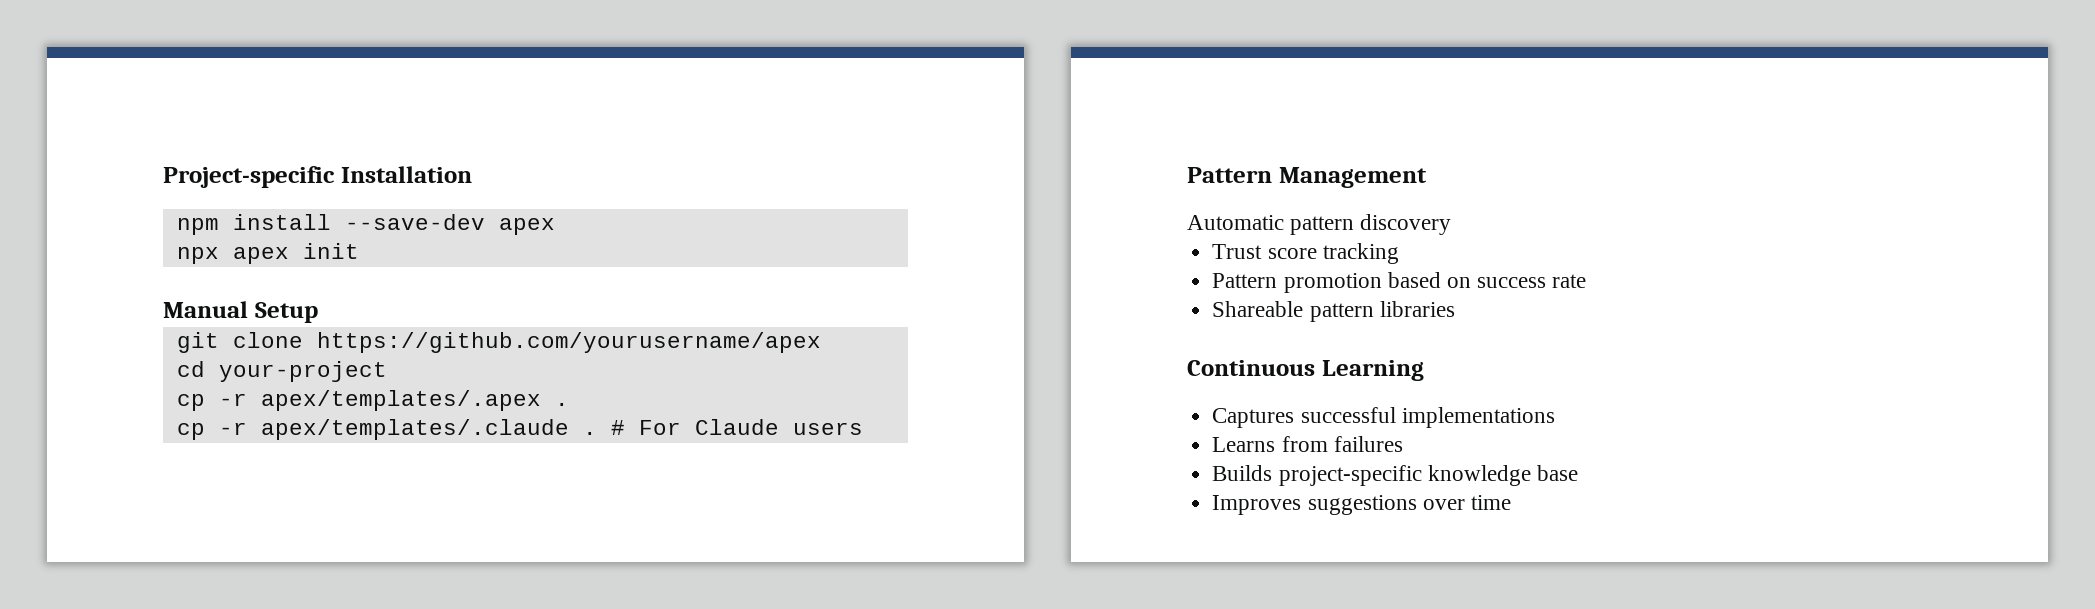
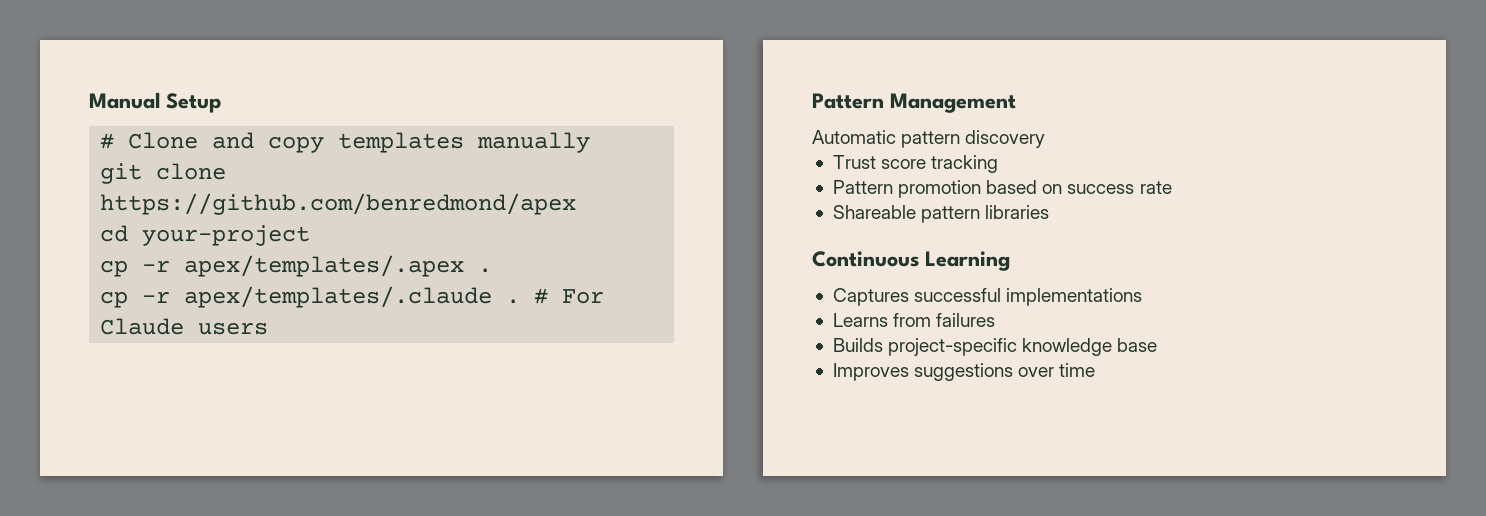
[163,166,472,188] [176,214,555,235] [176,243,359,264] [163,301,318,323] Project-specific Installation // npm install --save-dev apex // npx apex init // Manual Setup -> [89,92,221,113] [100,132,591,153] Manual Setup // # Clone and copy templates manually
[316,332,821,353] https://github.com/yourusername/apex -> [100,193,577,215] https://github.com/benredmond/apex

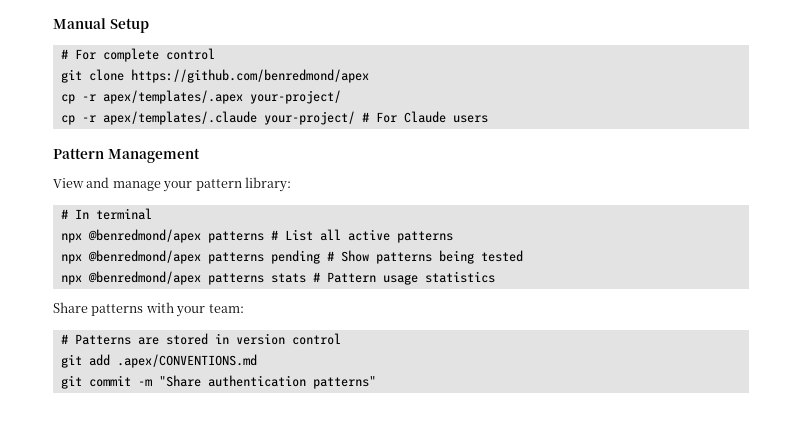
[128,132,591,153] Clone and copy templates manually -> [74,48,215,62] For complete control
[100,225,311,246] // cd your-project -> (369, 76) none
[478,268,493,273] . -> [249,90,341,104] your-project/
[506,299,521,304] . -> [263,111,355,125] your-project/
[812,130,1046,148] [832,155,999,173] [832,180,1172,198] [832,205,1050,223] [812,251,1010,271] [832,288,1143,306] [832,313,996,327] [832,338,1158,356] [832,363,1096,381] Automatic pattern discovery // Trust score tracking // Pattern promotion based on success rate // Shareable pattern libraries // Continuous Learning // Captures successful implementations // Learns from failures // Builds project-specific knowledge base // Improves suggestions over time -> [53,177,291,192] [60,208,152,220] [60,229,453,243] [60,250,523,264] [60,271,495,285] [53,302,244,317] [60,333,341,345] [60,354,257,368] [60,375,376,389] View and manage your pattern library: // # In terminal // npx @benredmond/apex patterns # List all active patterns // npx @benredmond/apex patterns pending # Show patterns being tested // npx @benredmond/apex patterns stats # Pattern usage statistics // Share patterns with your team: // # Patterns are stored in version control // git add .apex/CONVENTIONS.md // git commit -m "Share authentication patterns"

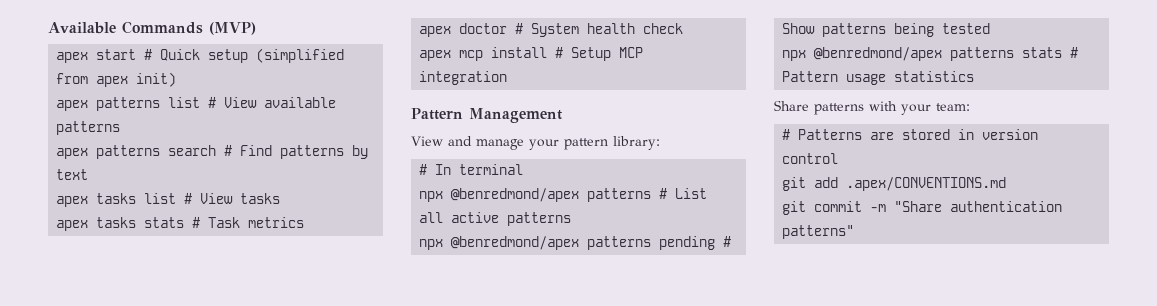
[53,18,149,33] [60,48,215,62] [60,69,369,83] [60,90,341,104] [60,111,488,125] Manual Setup // # For complete control // git clone https://github.com/benredmond/apex // cp -r apex/templates/.apex your-project/ // cp -r apex/templates/.claude your-project/ # For Claude users -> [48,21,256,35] [56,48,345,63] [56,72,177,87] [56,97,337,111] [56,121,121,135] [56,145,369,159] [56,169,89,180] [56,193,281,207] [56,217,305,231] [419,23,684,37] [419,47,644,61] [419,71,508,85] Available Commands (MVP) // apex start # Quick setup (simplified from apex init) // apex patterns list # View available patterns // apex patterns search # Find patterns by text // apex tasks list # View tasks // apex tasks stats # Task metrics // apex doctor # System health check // apex mcp install # Setup MCP integration

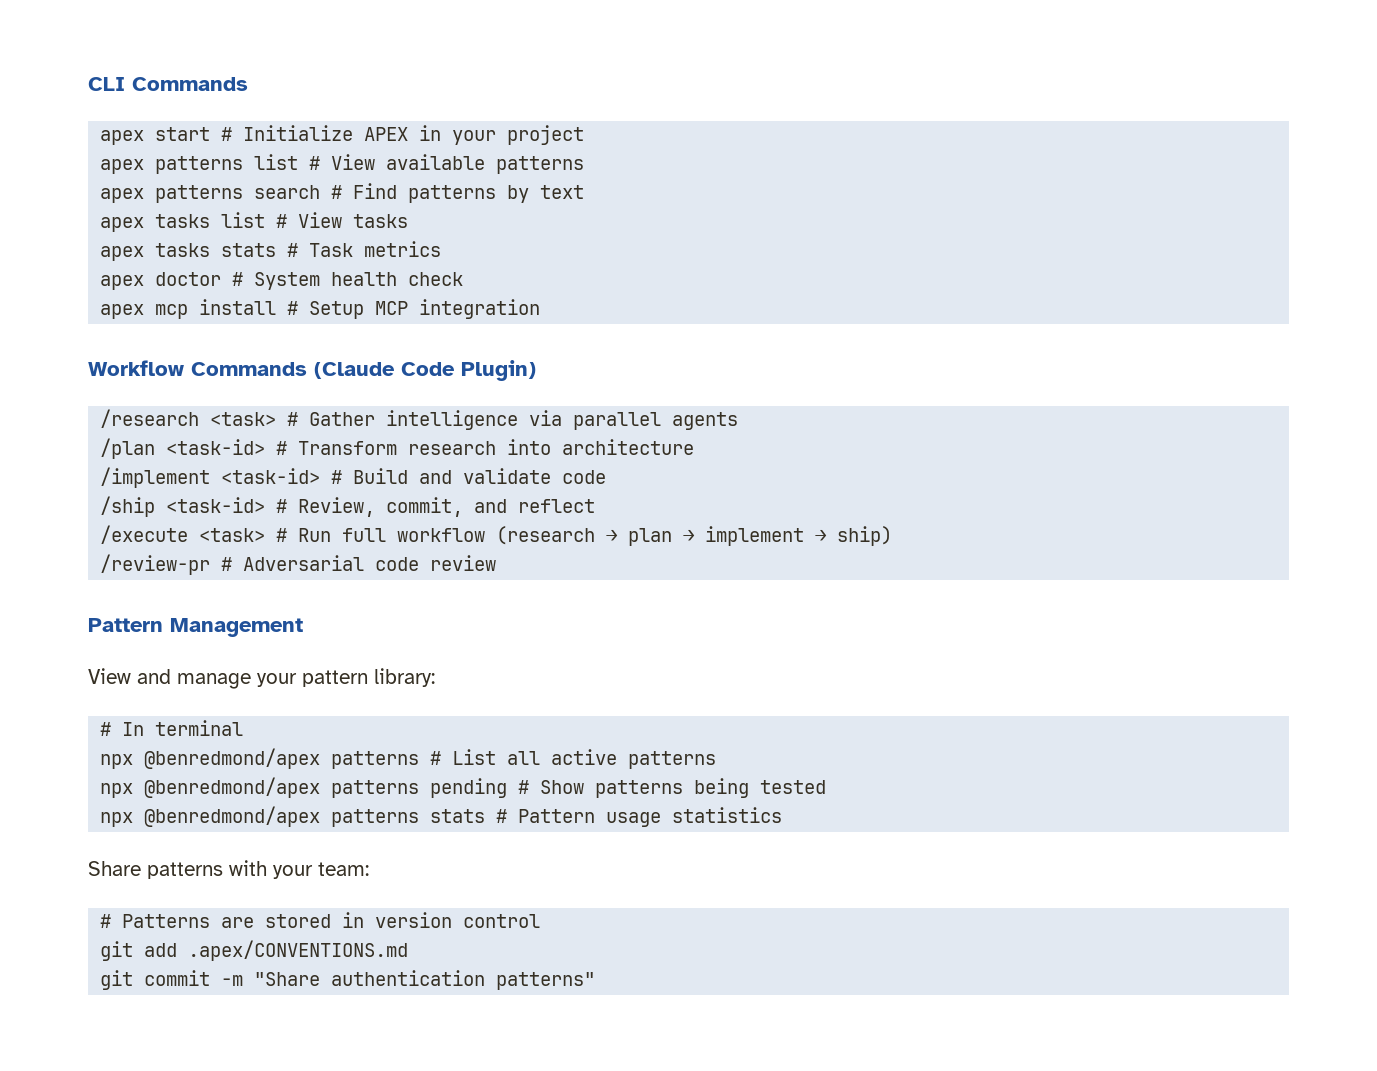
[48,21,256,35] Available Commands (MVP) -> [88,77,248,91] CLI Commands
[160,48,345,63] [56,72,177,87] Quick setup (simplified from apex init) -> [243,125,585,145] Initialize APEX in your project
(508, 78) none -> [88,360,536,381] [100,409,739,430] [100,438,695,459] [100,467,607,488] [100,496,596,517] [100,525,893,546] [100,554,497,575] // Workflow Commands (Claude Code Plugin) // /research <task> # Gather intelligence via parallel agents // /plan <task-id> # Transform research into architecture // /implement <task-id> # Build and validate code // /ship <task-id> # Review, commit, and reflect // /execute <task> # Run full workflow (research → plan → implement → ship) // /review-pr # Adversarial code review

